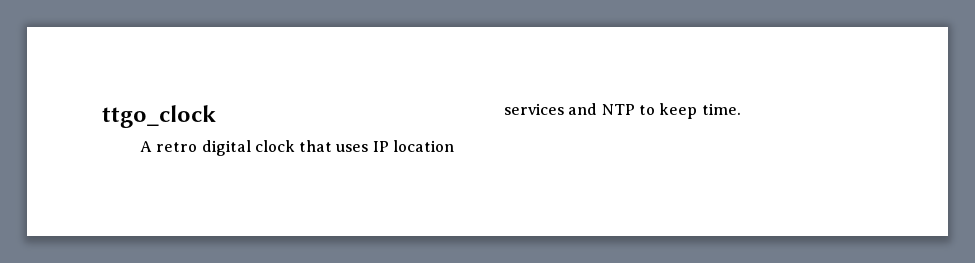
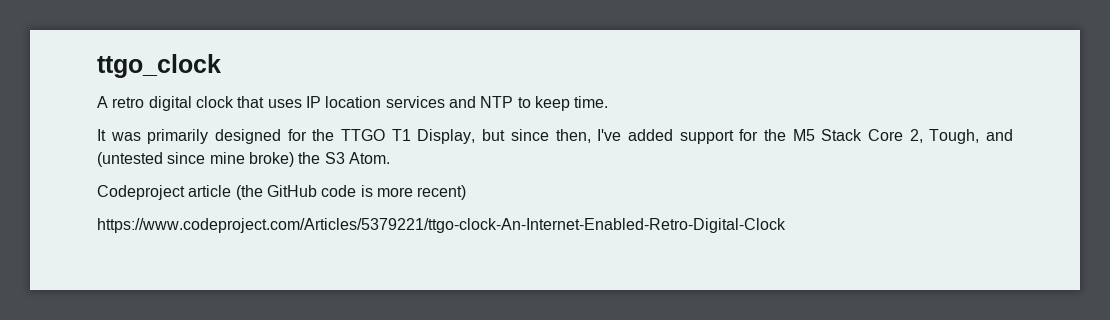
(741, 109) none -> [97,129,1013,144] [97,152,390,167] [97,185,467,200] [97,218,786,233] // It was primarily designed for the TTGO T1 Display, but since then, I've added support for the M5 Stack Core 2, Tough, and (untested since mine broke) the S3 Atom. // Codeproject article (the GitHub code is more recent) // https://www.codeproject.com/Articles/5379221/ttgo-clock-An-Internet-Enabled-Retro-Digital-Clock

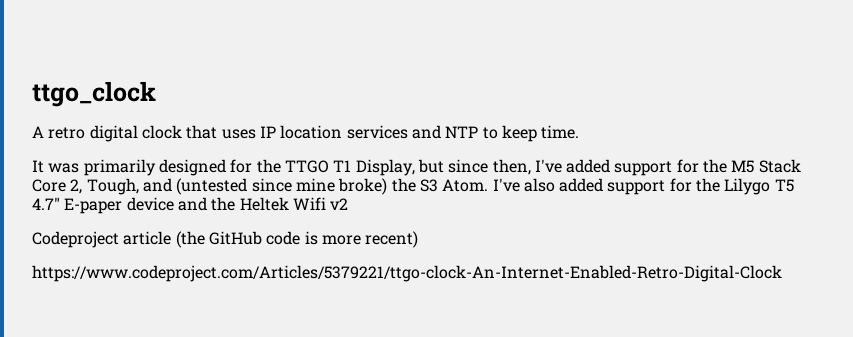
(390, 158) none -> [492,178,794,195] [32,197,349,214] I've also added support for the Lilygo T5 4.7" E-paper device and the Heltek Wifi v2

